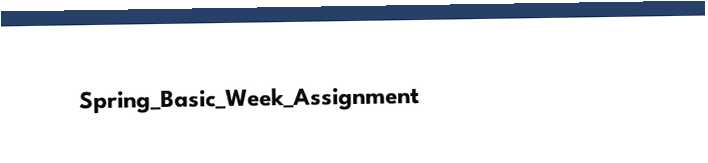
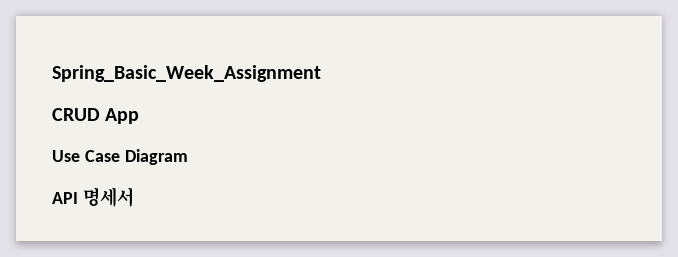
(420, 100) none -> [52,108,140,124] [52,149,188,165] [52,187,134,207] // CRUD App // Use Case Diagram // API 명세서

